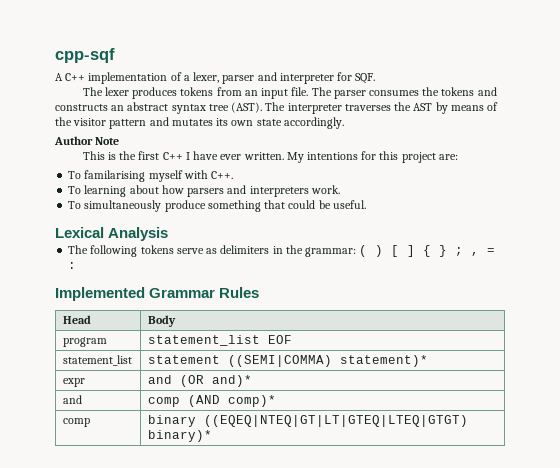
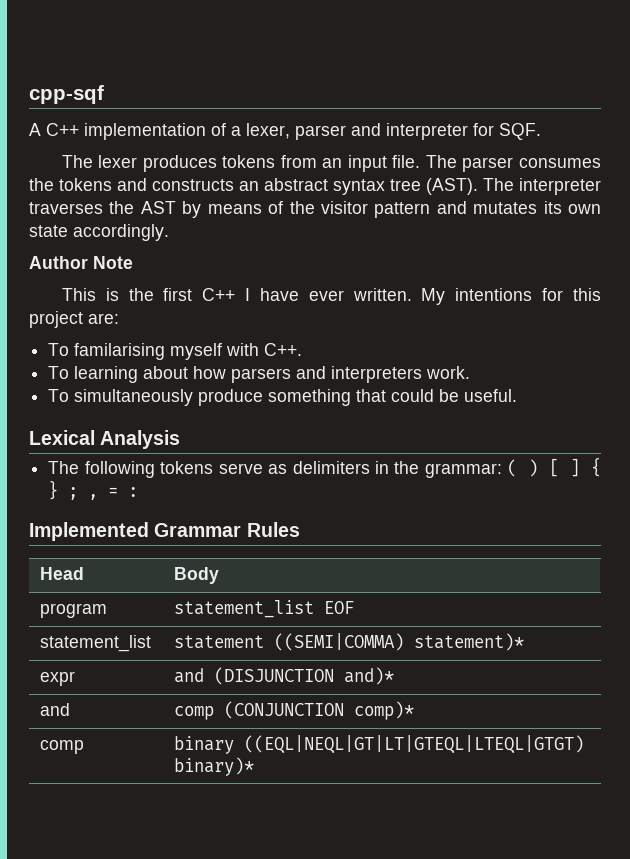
[179,375,204,387] (OR -> [214,667,335,685] (DISJUNCTION
[187,395,220,407] (AND -> [224,701,345,719] (CONJUNCTION
[203,415,468,427] ((EQEQ|NTEQ|GT|LT|GTEQ|LTEQ|GTGT) -> [244,735,585,754] ((EQL|NEQL|GT|LT|GTEQL|LTEQL|GTGT)

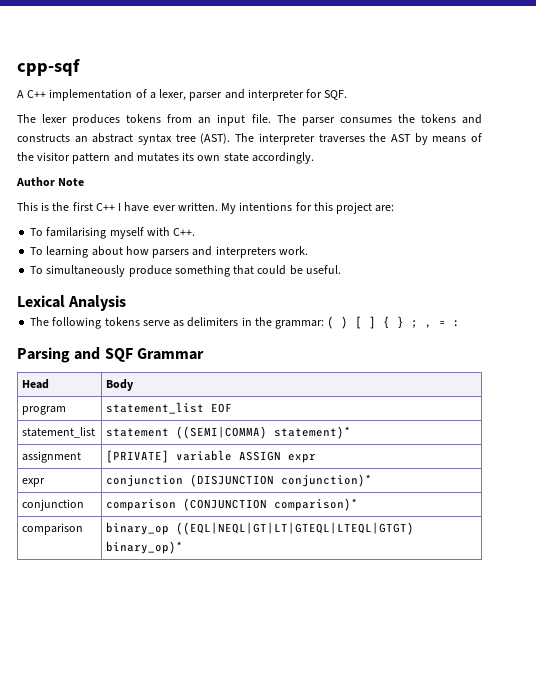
[29,522,149,541] Implemented -> [17,347,133,363] Parsing and SQF
[246,522,300,537] Rules -> (204, 354) none
[40,671,76,686] [174,667,395,685] [40,703,71,716] [174,701,415,720] [40,740,85,754] [174,735,585,754] [174,757,255,776] expr | and (DISJUNCTION and)* // and | comp (CONJUNCTION comp)* // comp | binary ((EQL|NEQL|GT|LT|GTEQL|LTEQL|GTGT) binary)* -> [22,451,82,463] [106,450,317,463] [22,478,46,487] [106,474,373,487] [22,499,85,511] [106,498,359,511] [22,523,84,535] [106,522,415,535] [106,541,184,554] assignment | [PRIVATE] variable ASSIGN expr // expr | conjunction (DISJUNCTION conjunction)* // conjunction | comparison (CONJUNCTION comparison)* // comparison | binary_op ((EQL|NEQL|GT|LT|GTEQL|LTEQL|GTGT) binary_op)*

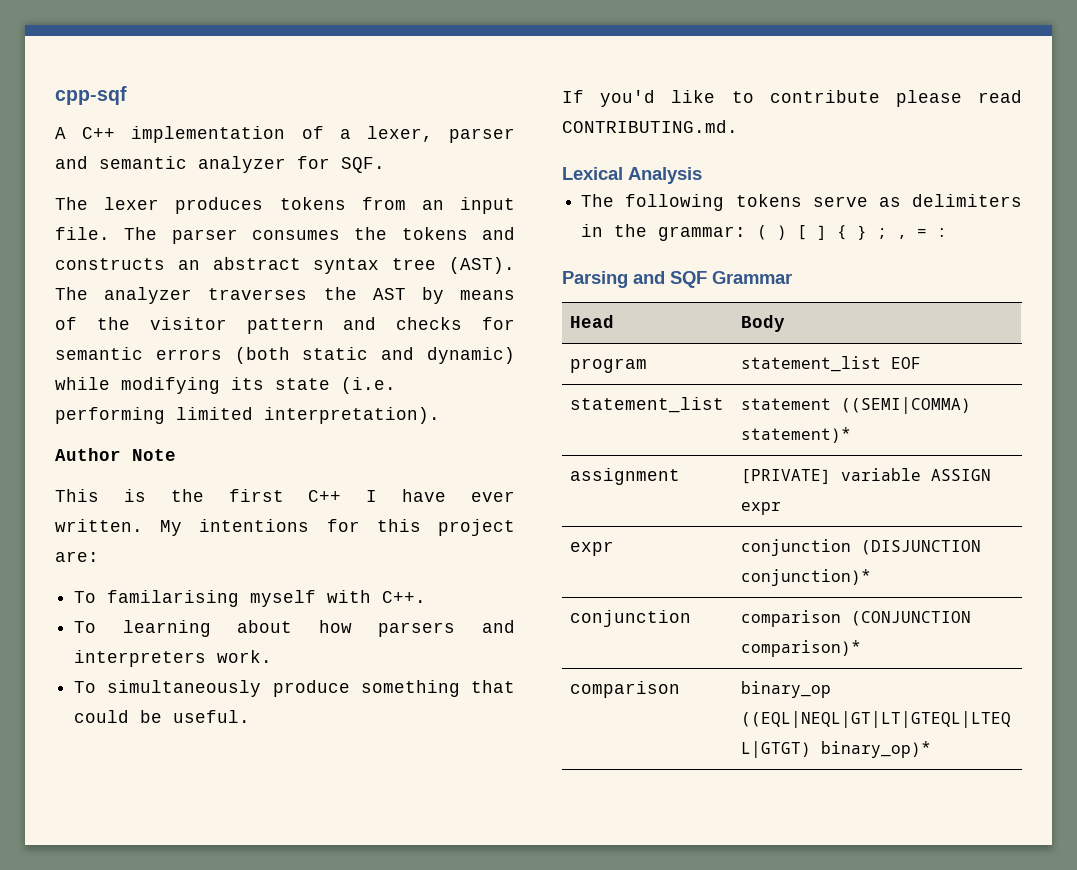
[247,89,304,101] interpreter -> [99,156,286,173] semantic analyzer
[258,133,315,145] interpreter -> [104,287,193,304] analyzer
[136,152,314,164] mutates its own state accordingly. -> [396,317,515,330] [55,347,515,364] [55,377,396,394] [55,407,440,424] checks for semantic errors (both static and dynamic) while modifying its state (i.e. performing limited interpretation).
(341, 269) none -> [562,90,1022,107] [562,120,738,133] // If you'd like to contribute please read CONTRIBUTING.md.

